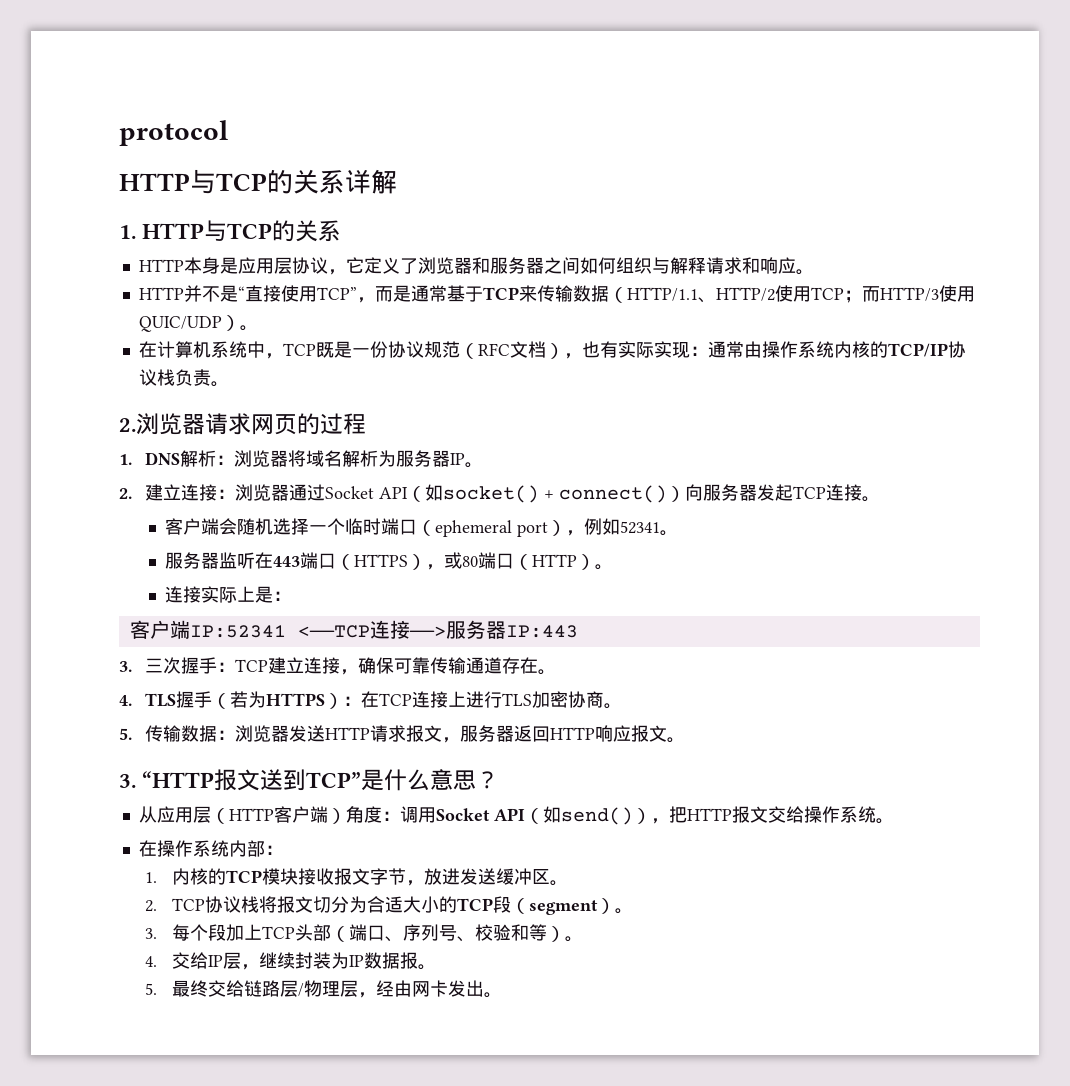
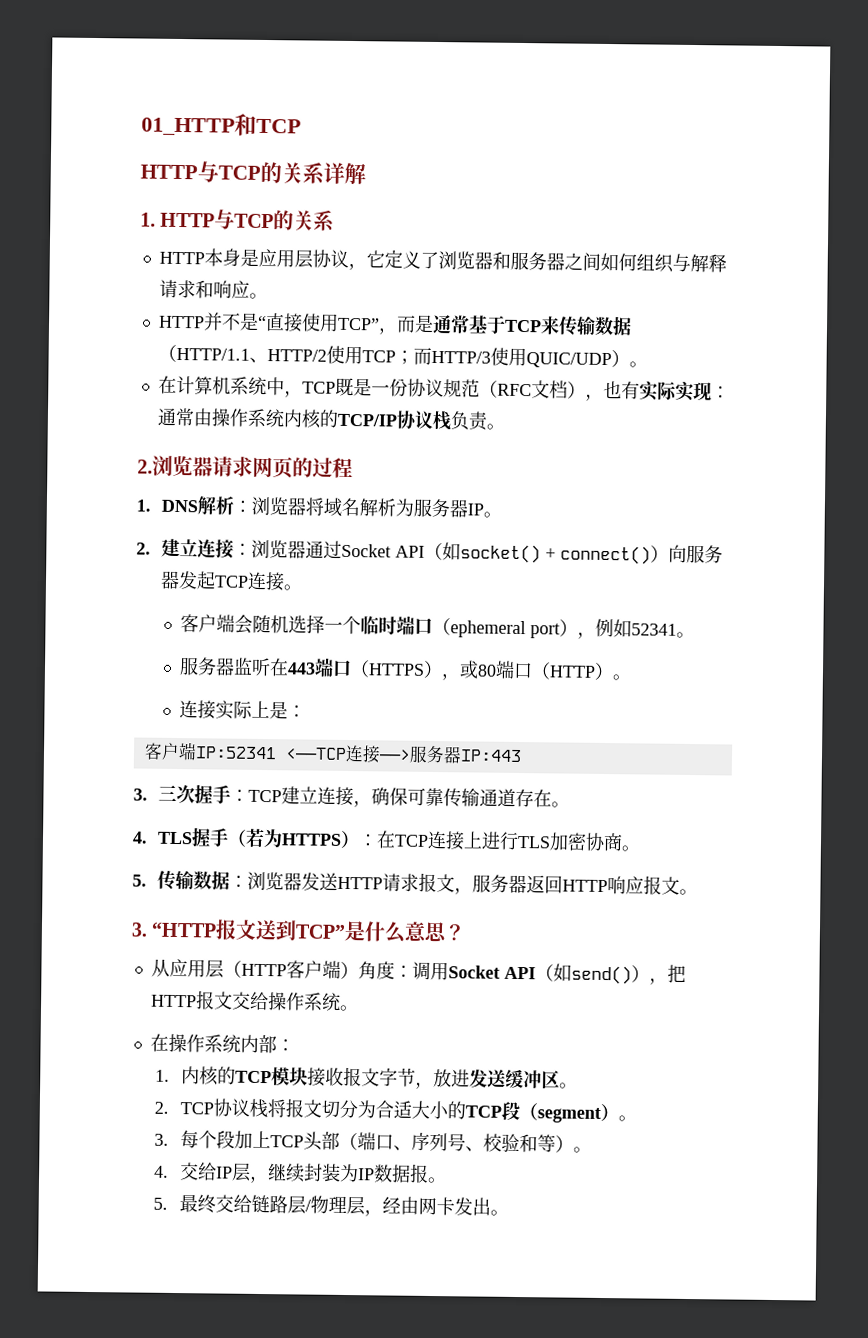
[119,120,228,146] protocol -> [141,113,301,137] 01_HTTP和TCP

